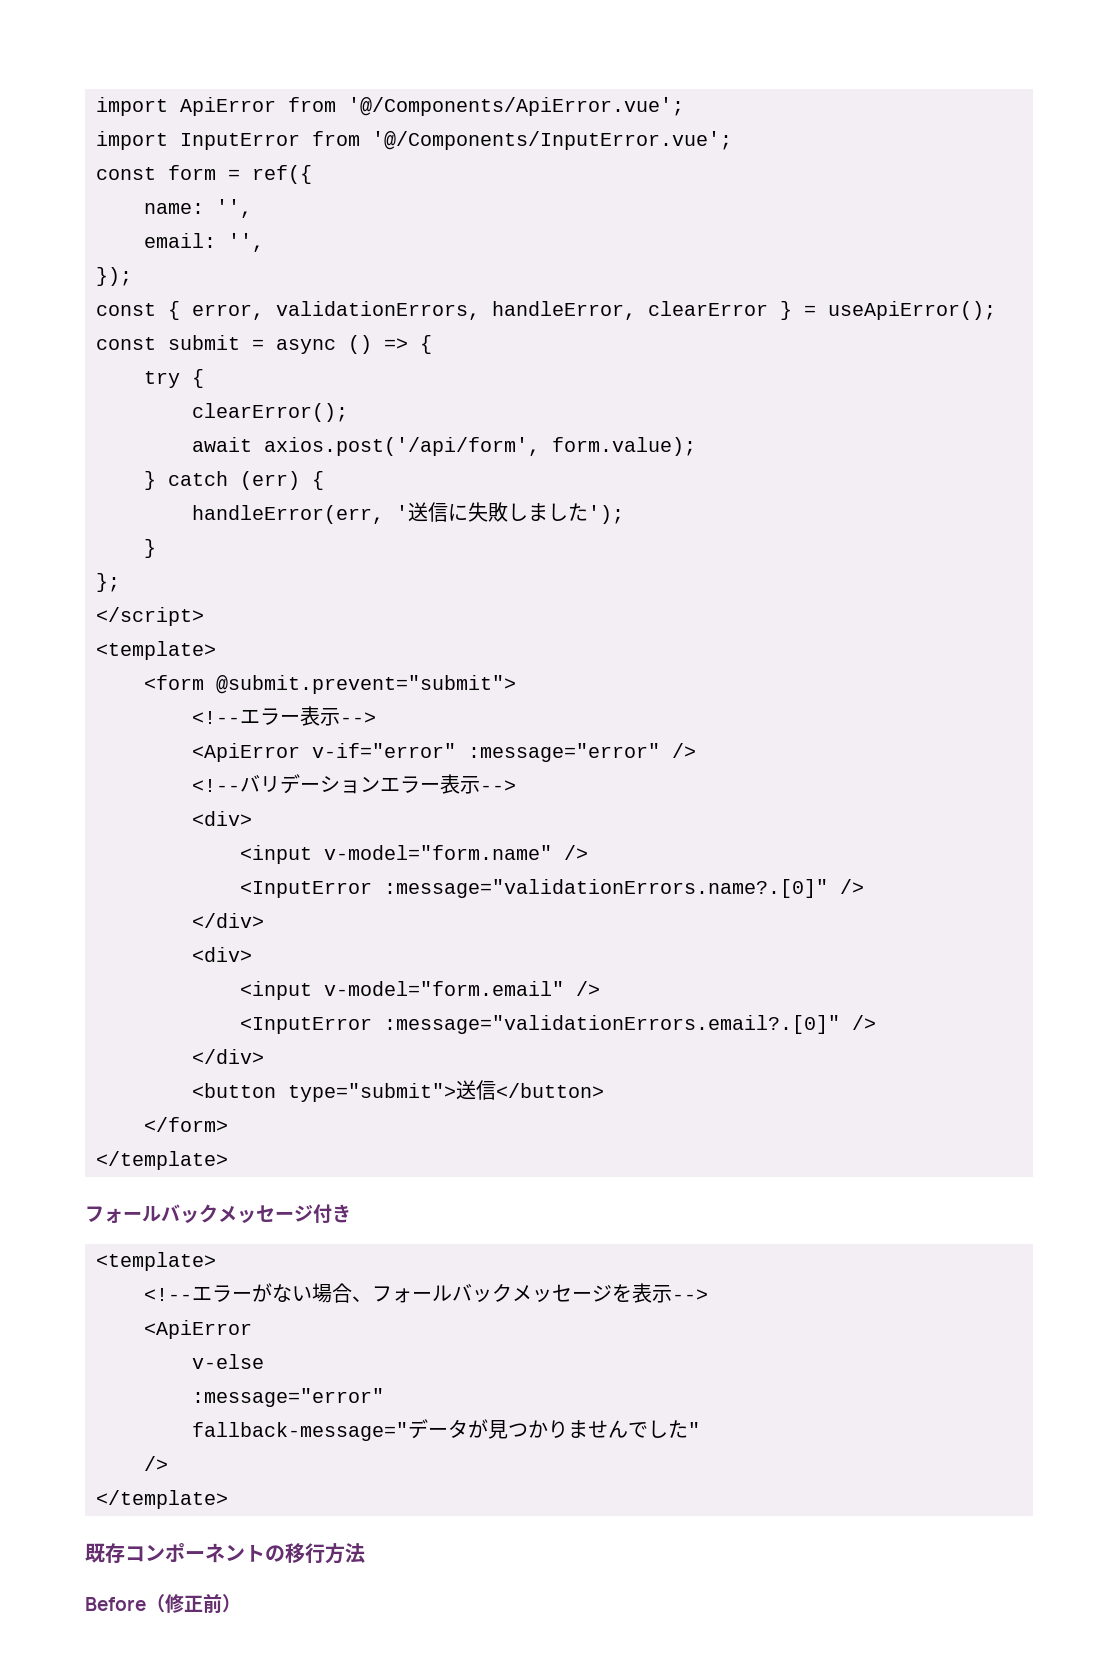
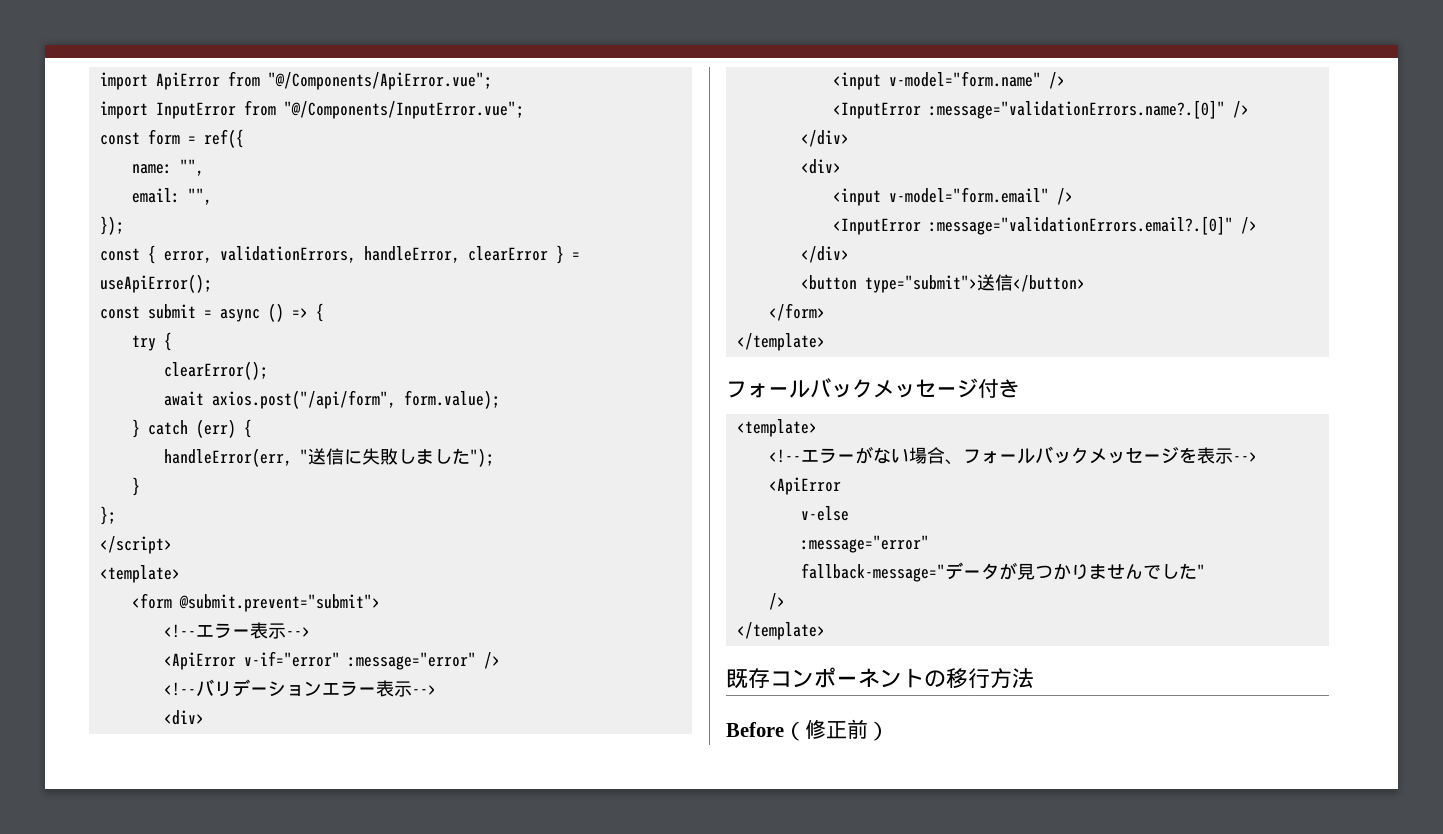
[347,97,684,116] '@/Components/ApiError.vue'; -> [267,72,492,90] "@/Components/ApiError.vue";
[371,131,732,150] '@/Components/InputError.vue'; -> [283,101,524,119] "@/Components/InputError.vue";
[215,199,252,218] '', -> [179,159,204,176] "",
[227,233,264,252] '', -> [187,188,212,205] "",
[263,437,540,456] axios.post('/api/form', -> [211,390,396,409] axios.post("/api/form",
[395,505,408,520] ' -> [299,449,308,463] "
[587,505,624,524] '); -> [469,448,494,467] ");

